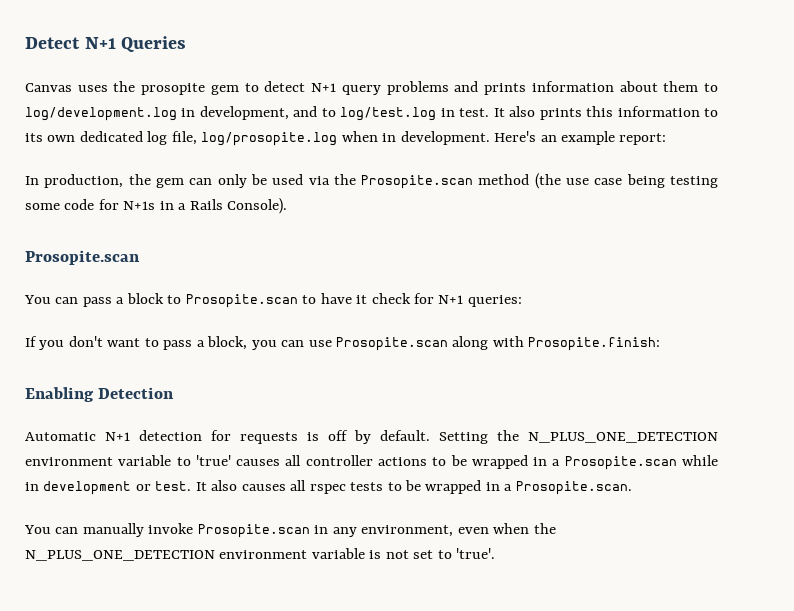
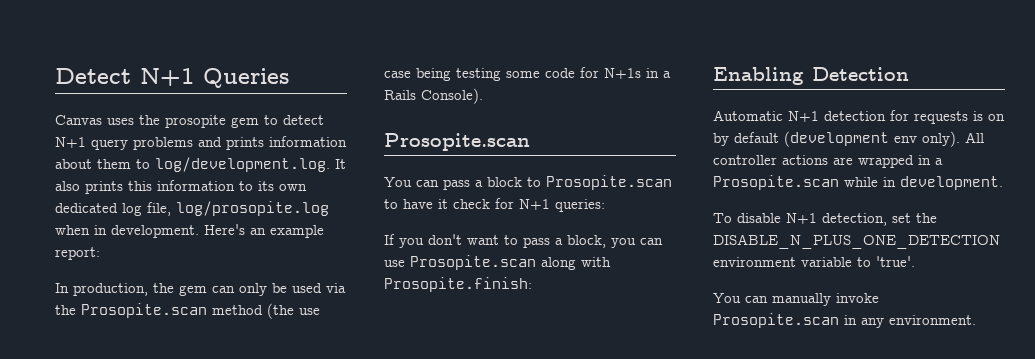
[25,106,490,121] log/development.log in development, and to log/test.log in test. -> [155,157,330,172] log/development.log.
[328,430,718,444] [25,455,467,466] off by default. Setting the N_PLUS_ONE_DETECTION environment variable to 'true' causes all controller actions to be -> [988,114,1005,121] [713,131,984,147] [713,155,853,165] on by default (development env only). All controller actions are
[43,480,632,495] development or test. It also causes all rspec tests to be wrapped in a Prosopite.scan. -> [900,176,1003,190] [713,213,937,226] [713,234,1000,249] [713,256,915,267] development. // To disable N+1 detection, set the DISABLE_N_PLUS_ONE_DETECTION environment variable to 'true'.
[361,523,556,537] [25,548,496,561] environment, even when the N_PLUS_ONE_DETECTION environment variable is not set to 'true'. -> [889,315,976,325] environment.

